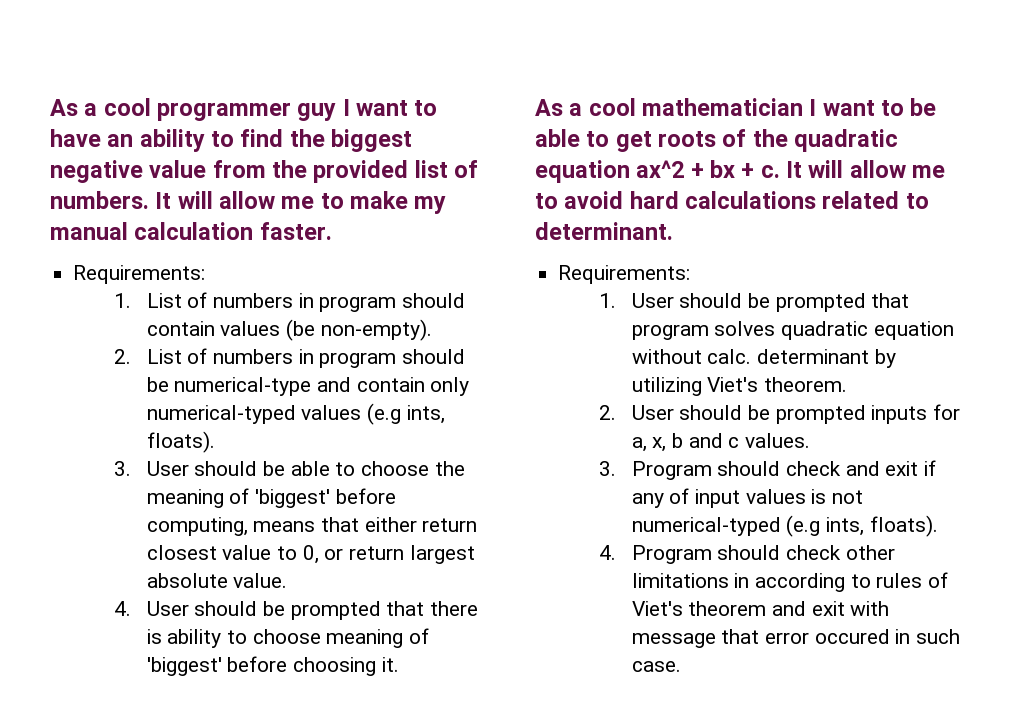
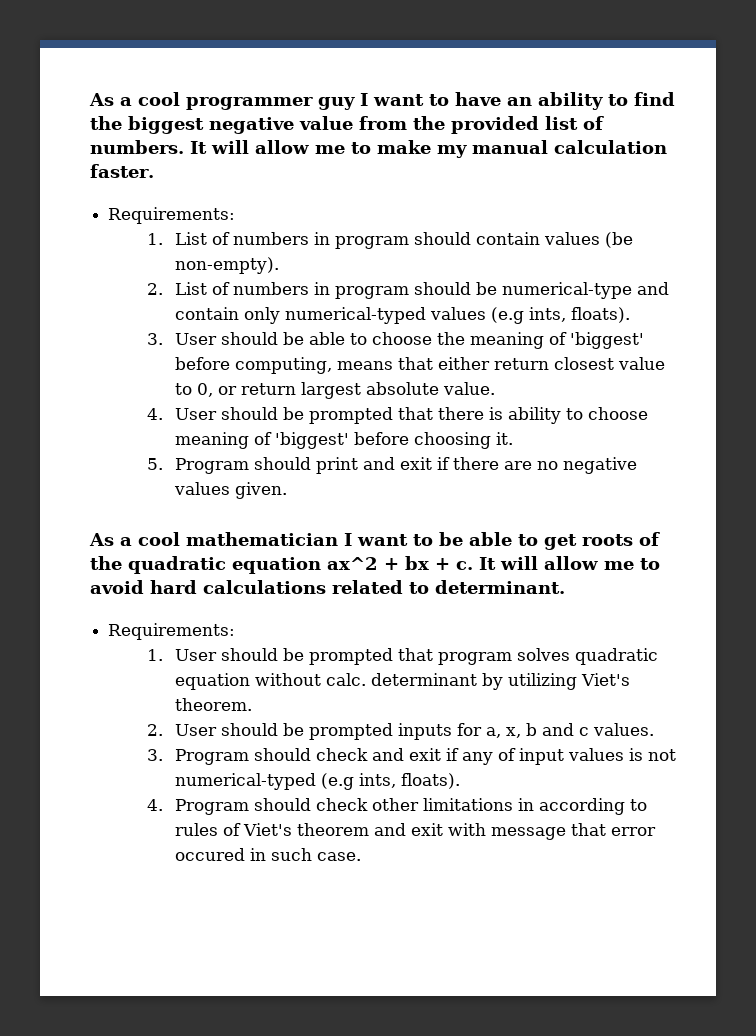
(399, 664) none -> [146,457,638,474] [174,482,288,499] // 5. Program should print and exit if there are no negative values given.

